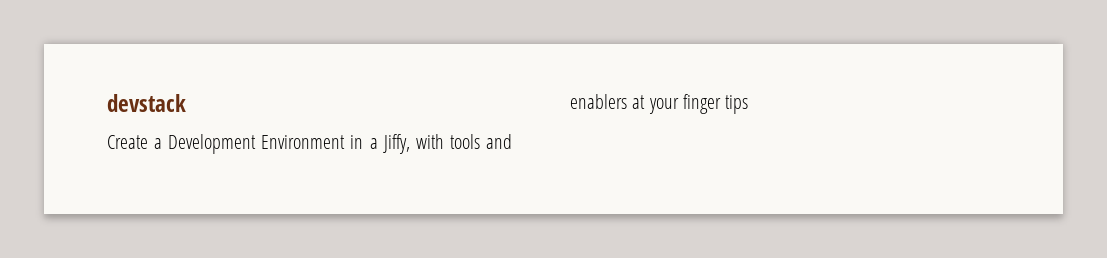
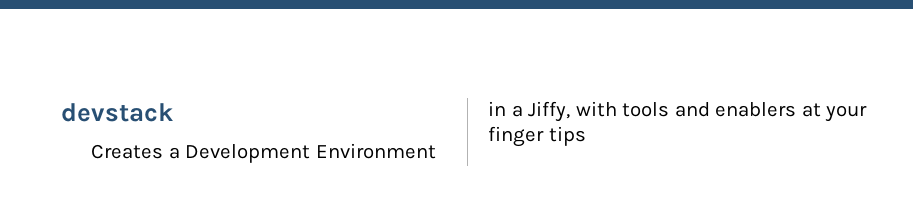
[107,135,148,149] Create -> [91,144,164,159] Creates

